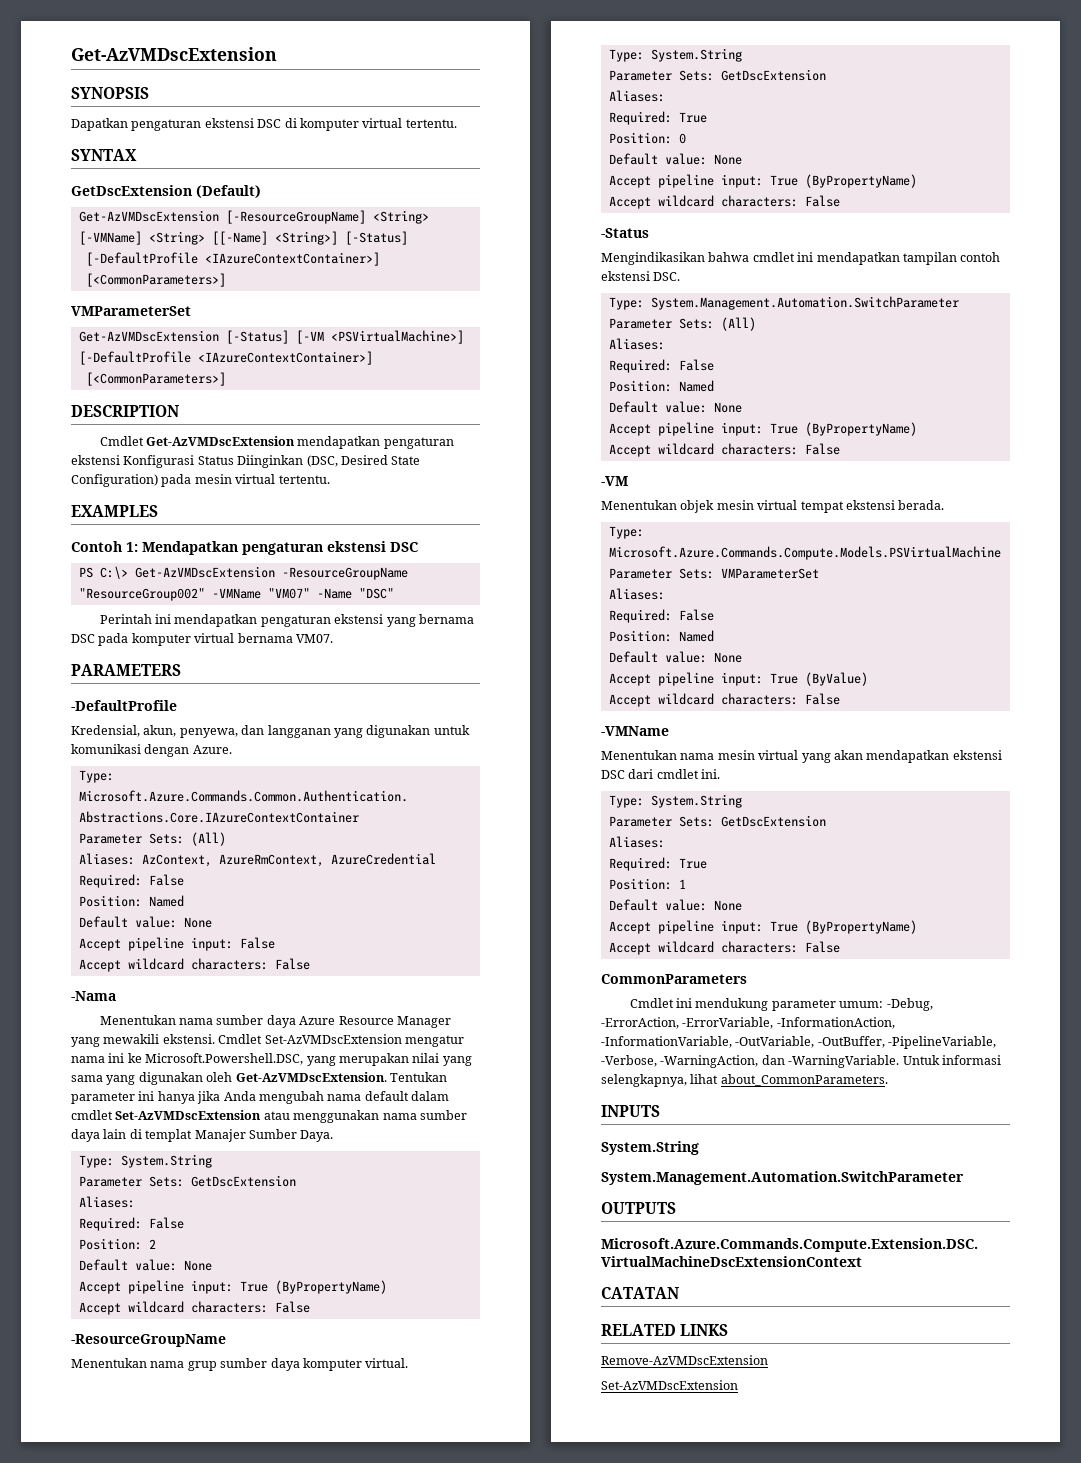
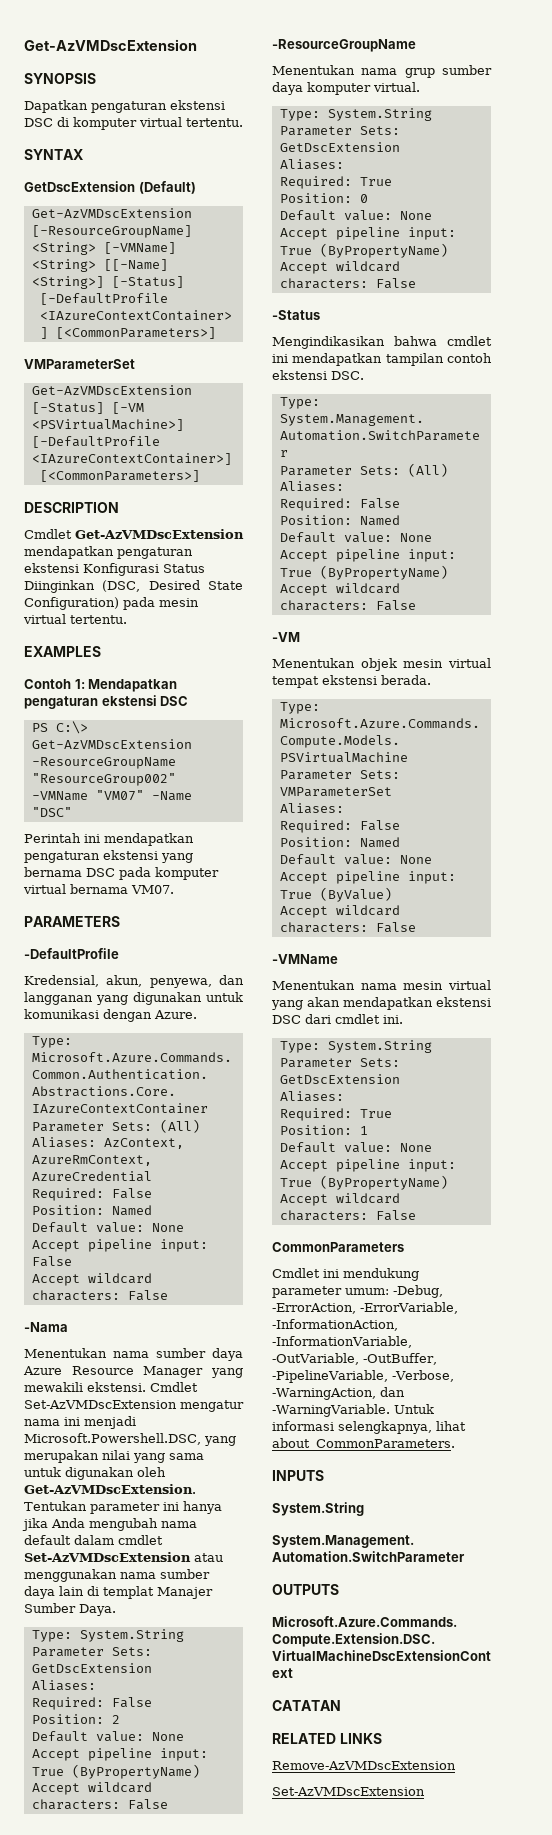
[127,1053,142,1063] ke -> [84,1416,136,1429] menjadi
[106,1075,136,1085] yang -> [24,1467,61,1477] untuk

